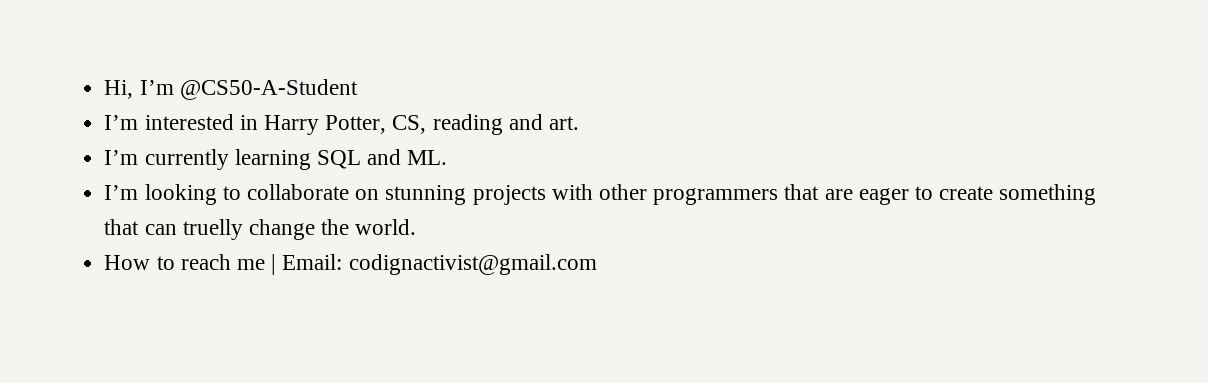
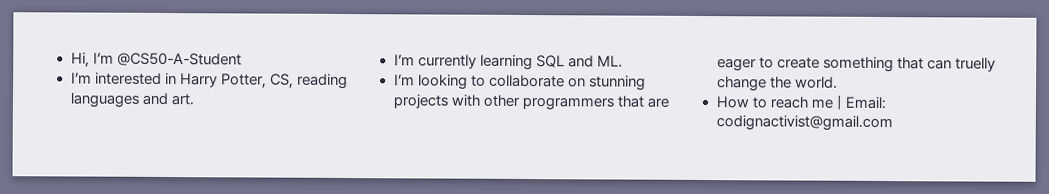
(503, 124) none -> [69,92,140,108] languages

